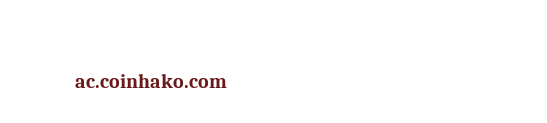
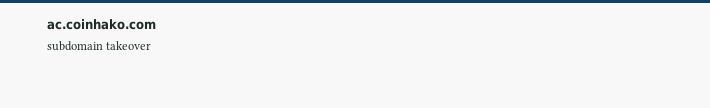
(227, 80) none -> [47,41,152,51] // subdomain takeover

